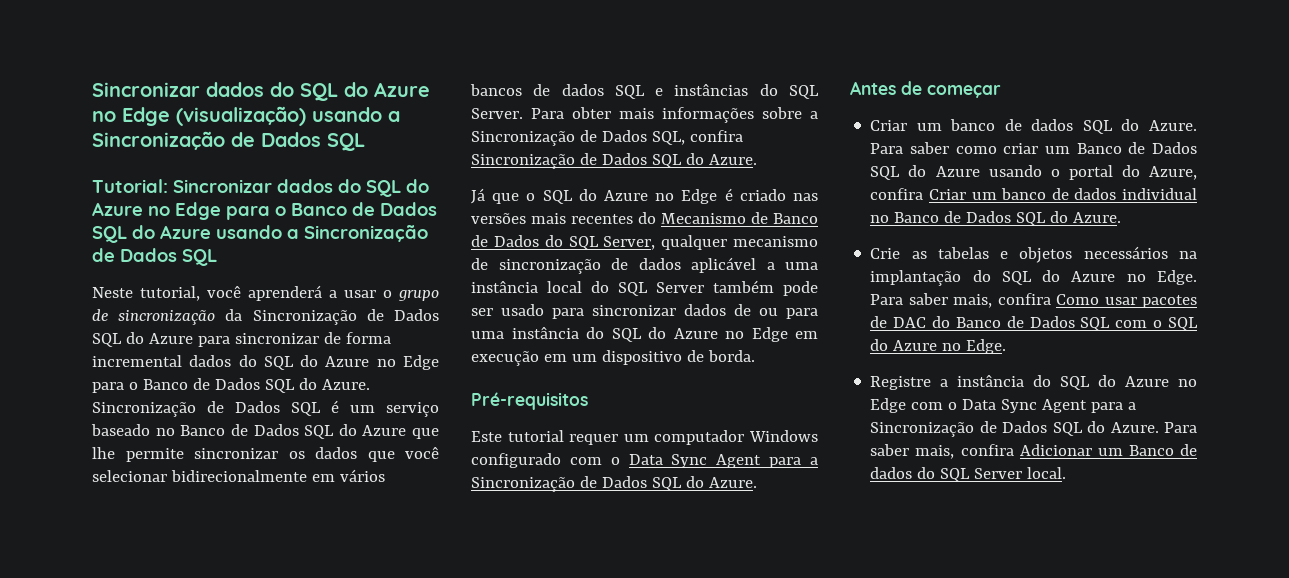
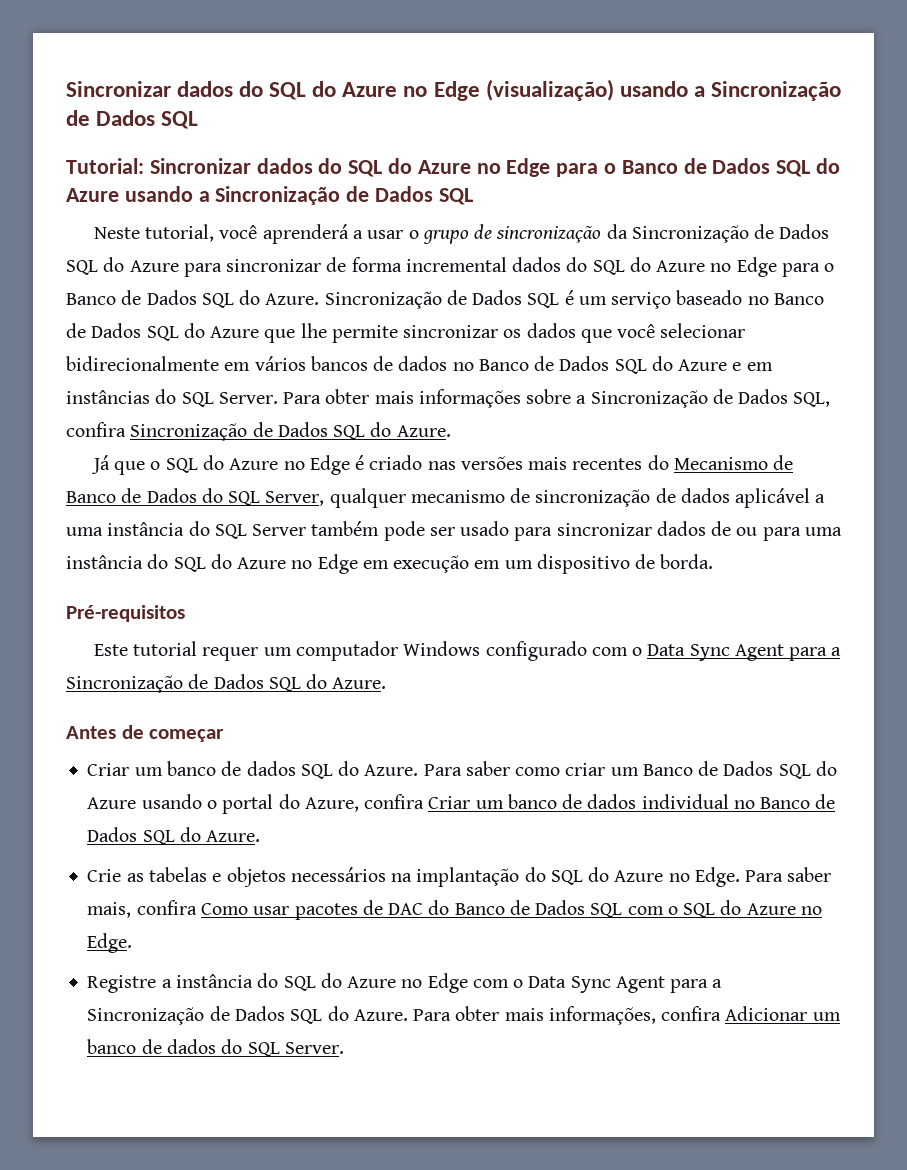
[614,85,664,99] SQL e -> [452,356,773,374] no Banco de Dados SQL do Azure e em
[547,281,582,293] local -> (185, 529) none
[870,444,955,459] saber mais, -> [455,1006,656,1025] obter mais informações,
[1128,445,1174,456] Banco -> [87,1039,137,1054] banco
[974,467,1067,479] Server local. -> [284,1042,344,1054] Server.

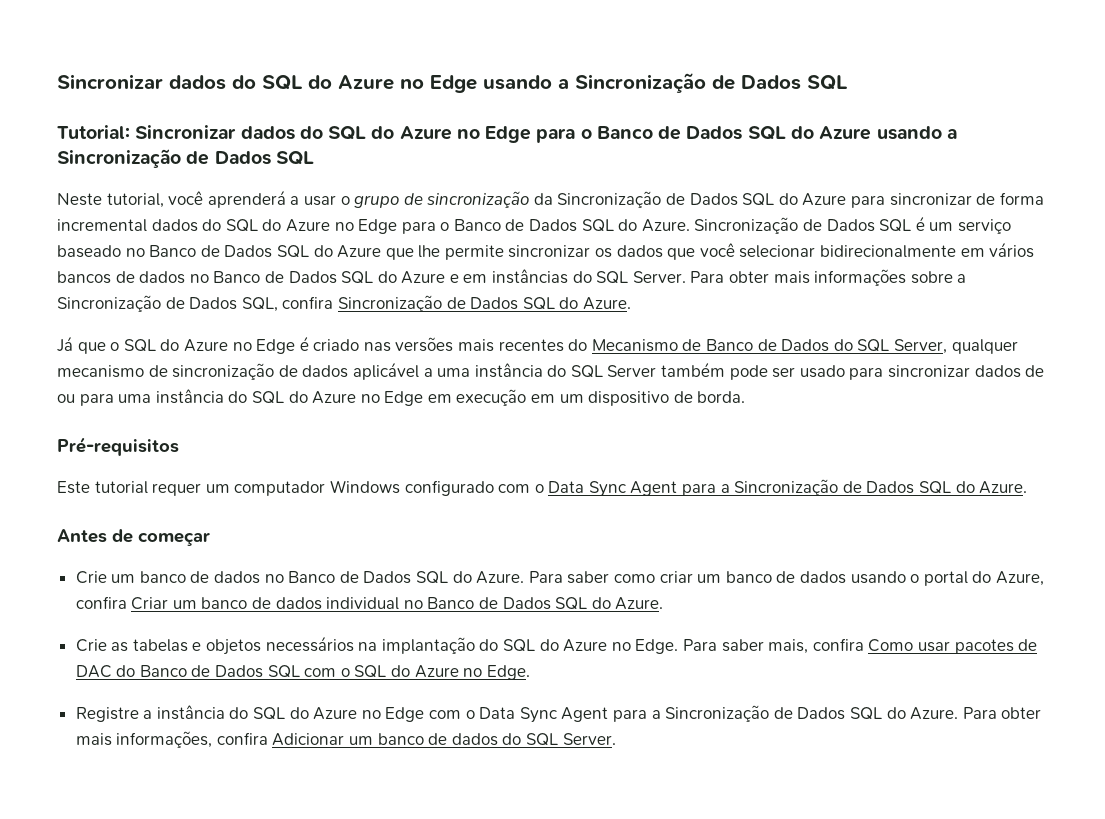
[66,79,614,101] Sincronizar dados do SQL do Azure no Edge (visualização) -> [57,74,477,93] Sincronizar dados do SQL do Azure no Edge
[87,761,296,776] Criar um banco de dados -> [75,571,412,584] Crie um banco de dados no Banco de Dados
[642,761,837,779] [87,797,137,809] Banco de Dados SQL do Azure -> [725,571,846,584] banco de dados

